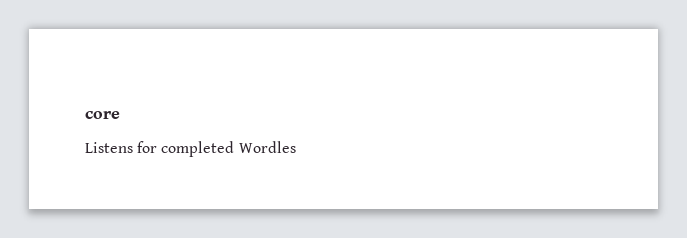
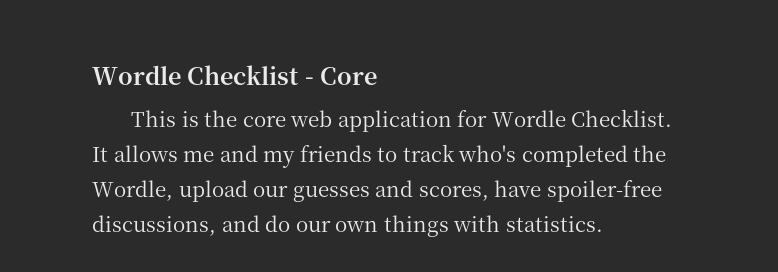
[85,111,120,119] [85,141,296,157] core // Listens for completed Wordles -> [92,65,378,85] [130,109,673,132] [92,144,667,168] [92,180,662,202] [92,215,603,237] Wordle Checklist - Core // This is the core web application for Wordle Checklist. It allows me and my friends to track who's completed the Wordle, upload our guesses and scores, have spoiler-free discussions, and do our own things with statistics.

